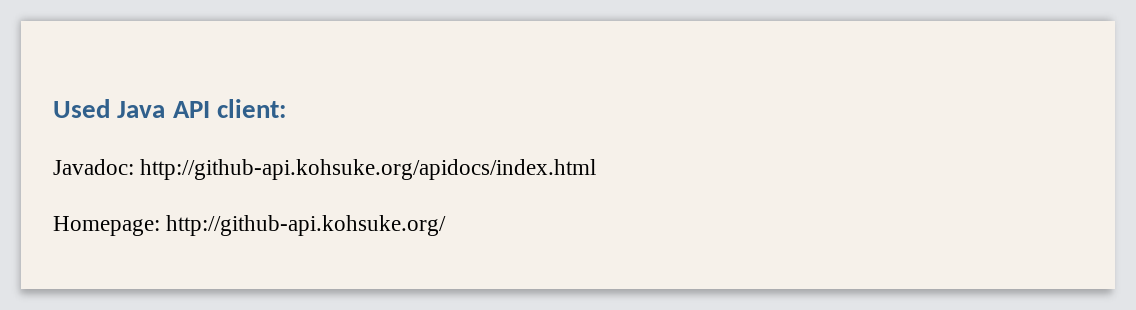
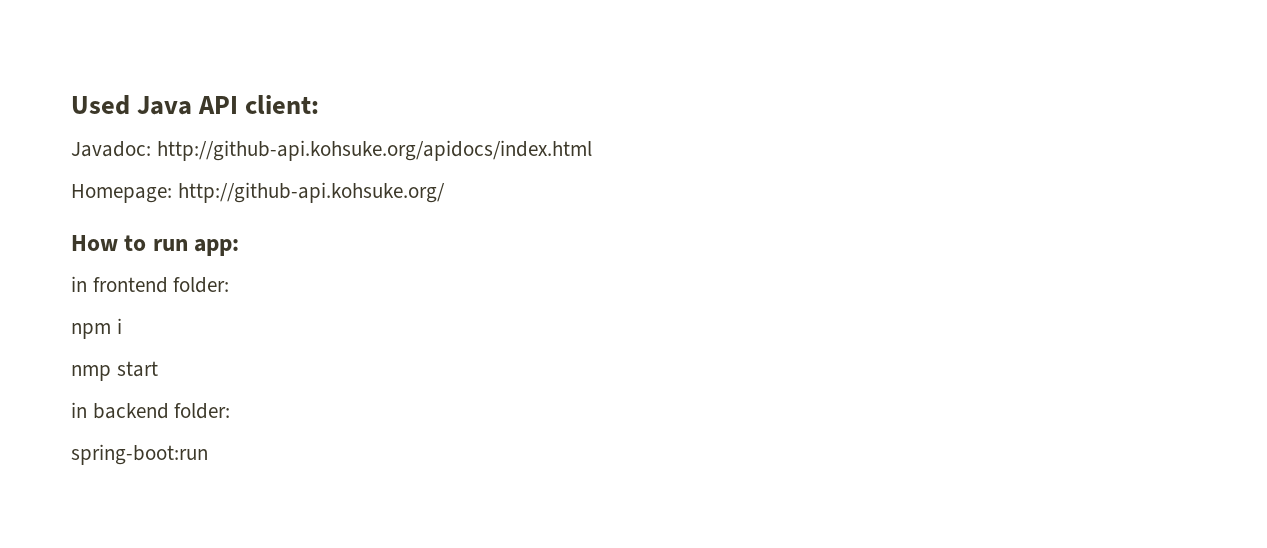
(447, 225) none -> [71,235,240,256] [71,276,230,293] [71,318,122,339] [71,361,158,381] [71,402,231,419] [71,444,208,465] // How to run app: // in frontend folder: // npm i // nmp start // in backend folder: // spring-boot:run

